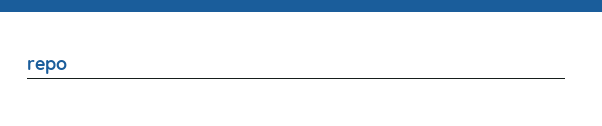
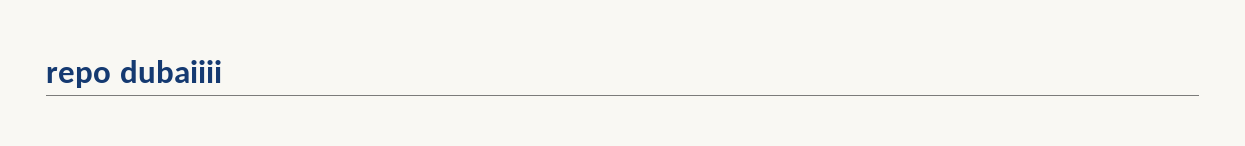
(67, 67) none -> [119,60,222,83] dubaiiii

